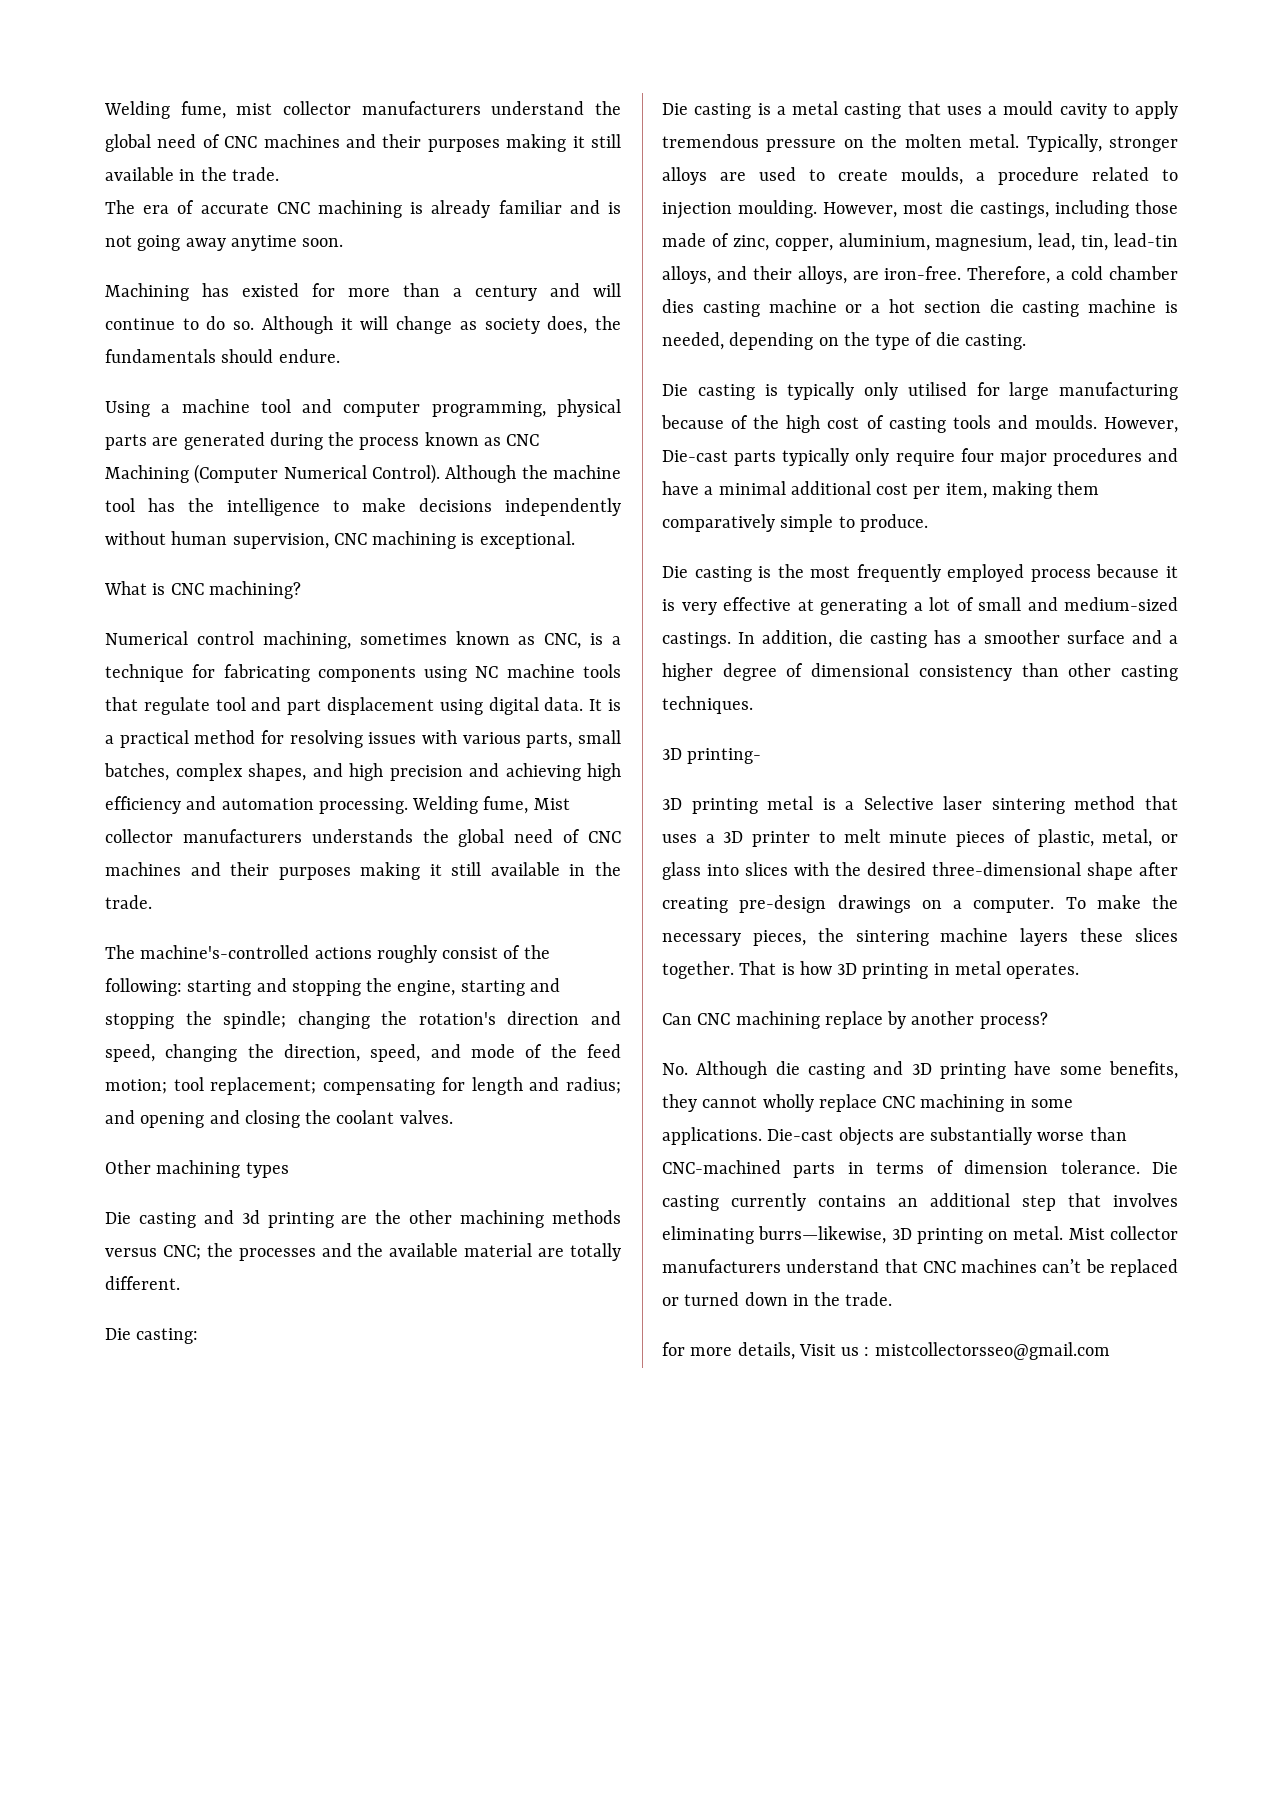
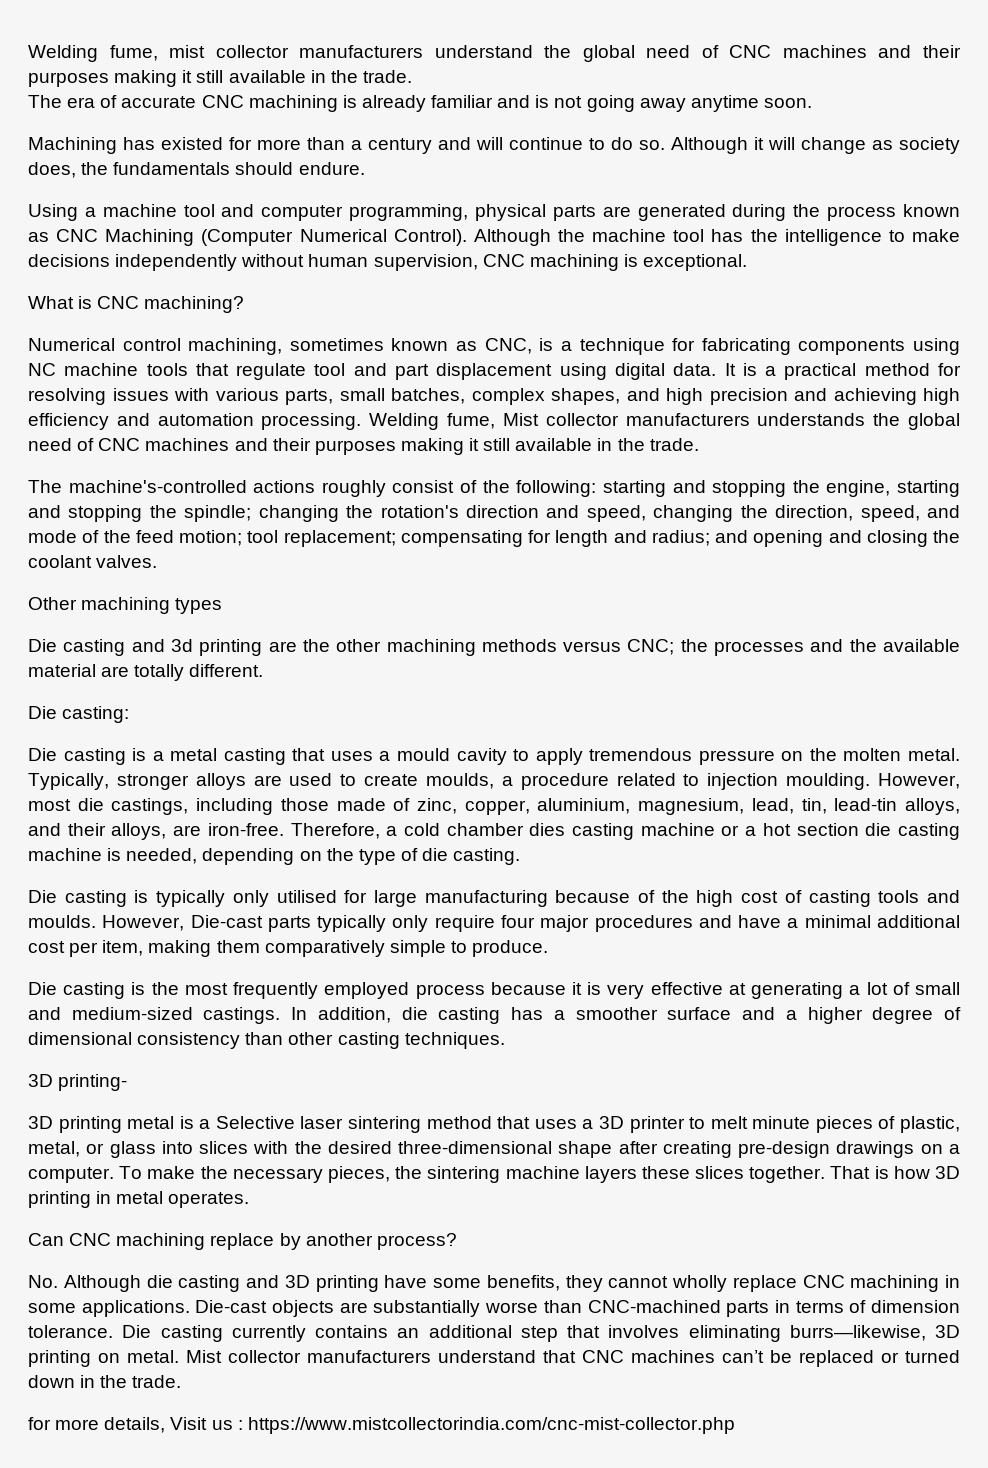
[874,1342,1110,1360] mistcollectorsseo@gmail.com -> [247,1417,735,1434] https://www.mistcollectorindia.com/cnc-mist-collector.php

